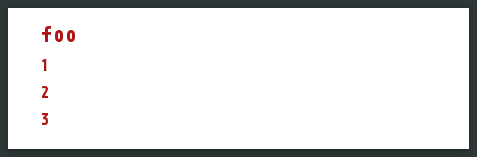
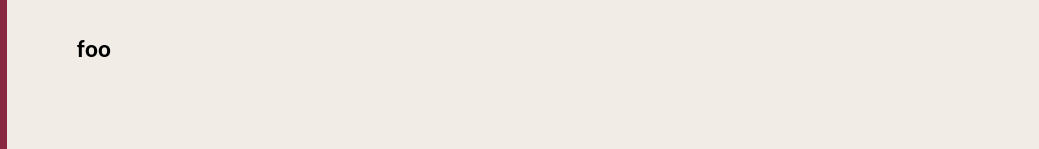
[40,59,49,71] [40,86,49,98] [40,113,49,125] // 1 // 2 // 3 -> (111, 48) none

